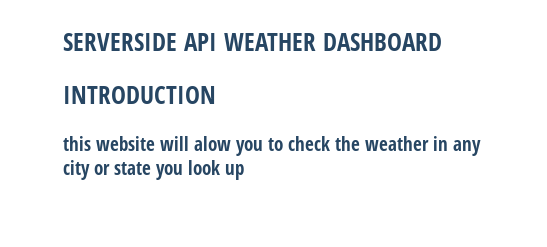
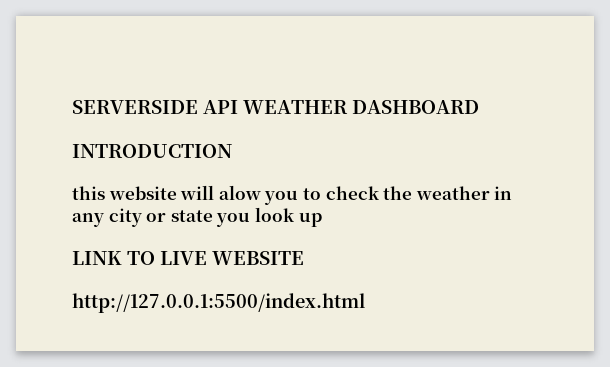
(244, 172) none -> [72,251,305,265] [72,293,365,313] // LINK TO LIVE WEBSITE // http://127.0.0.1:5500/index.html

